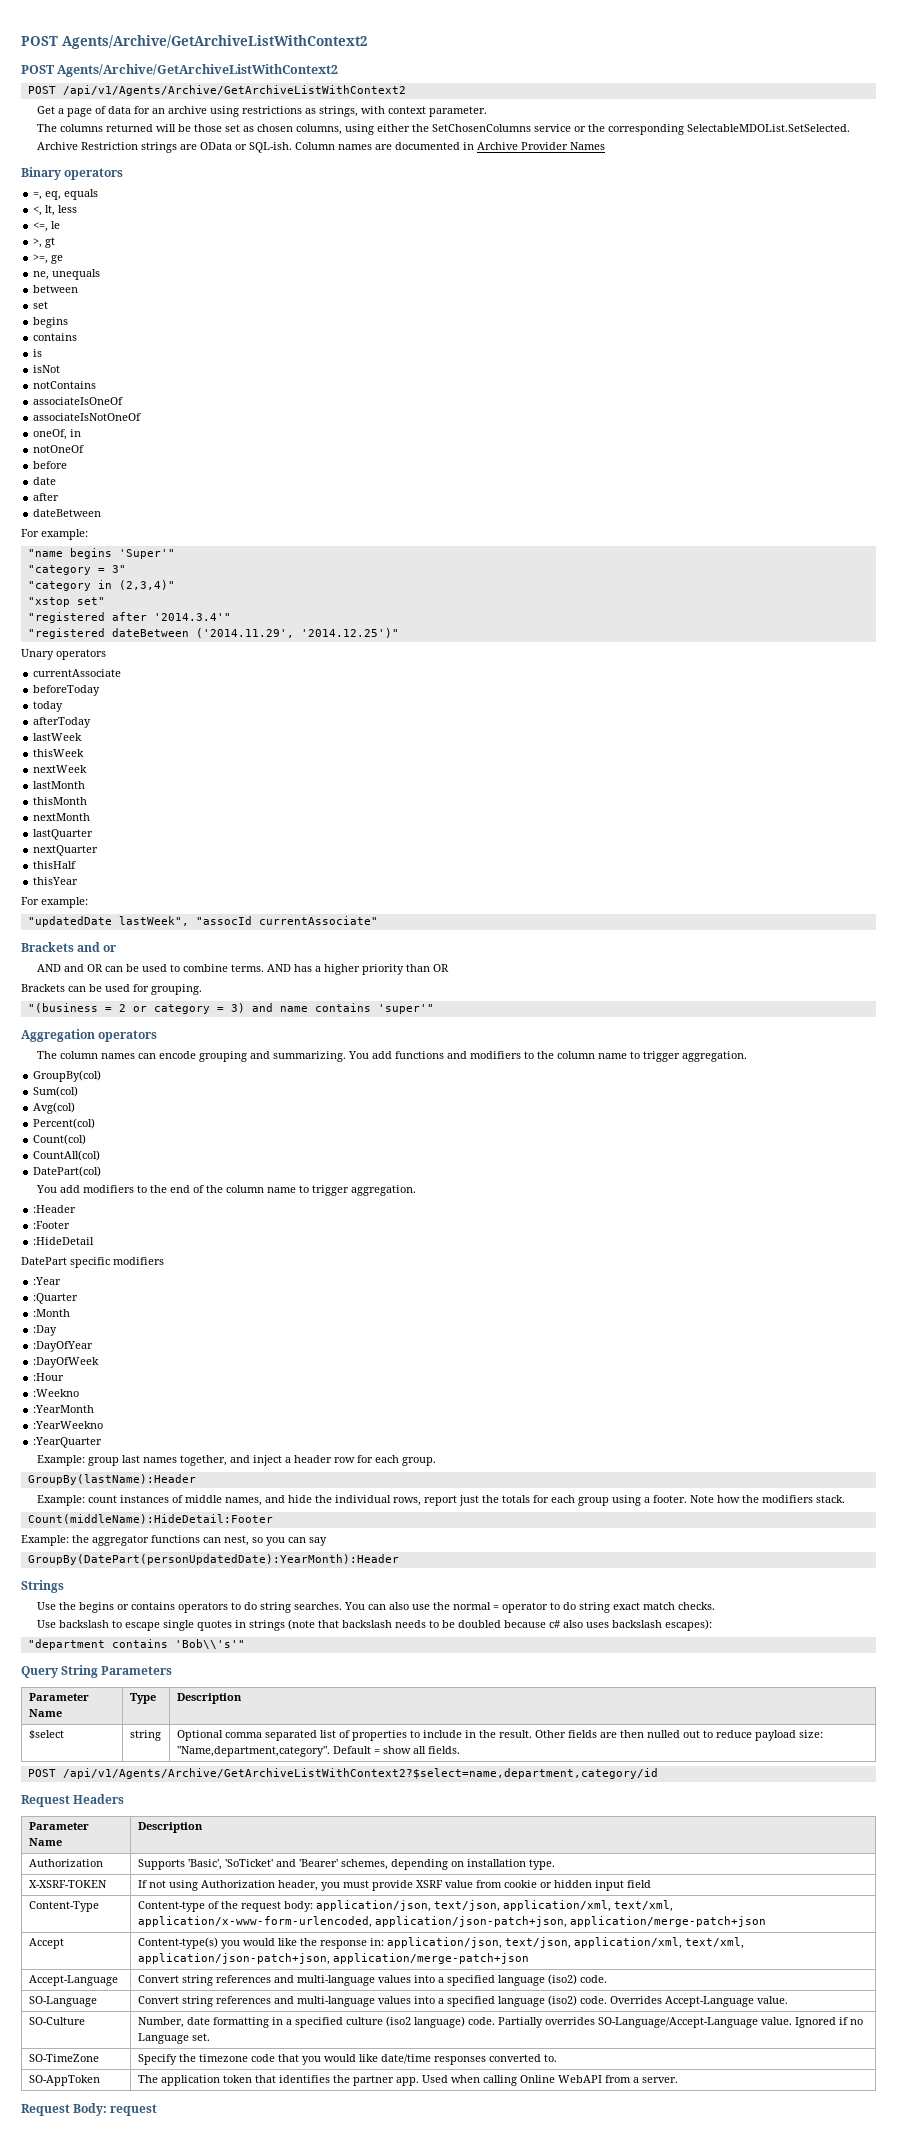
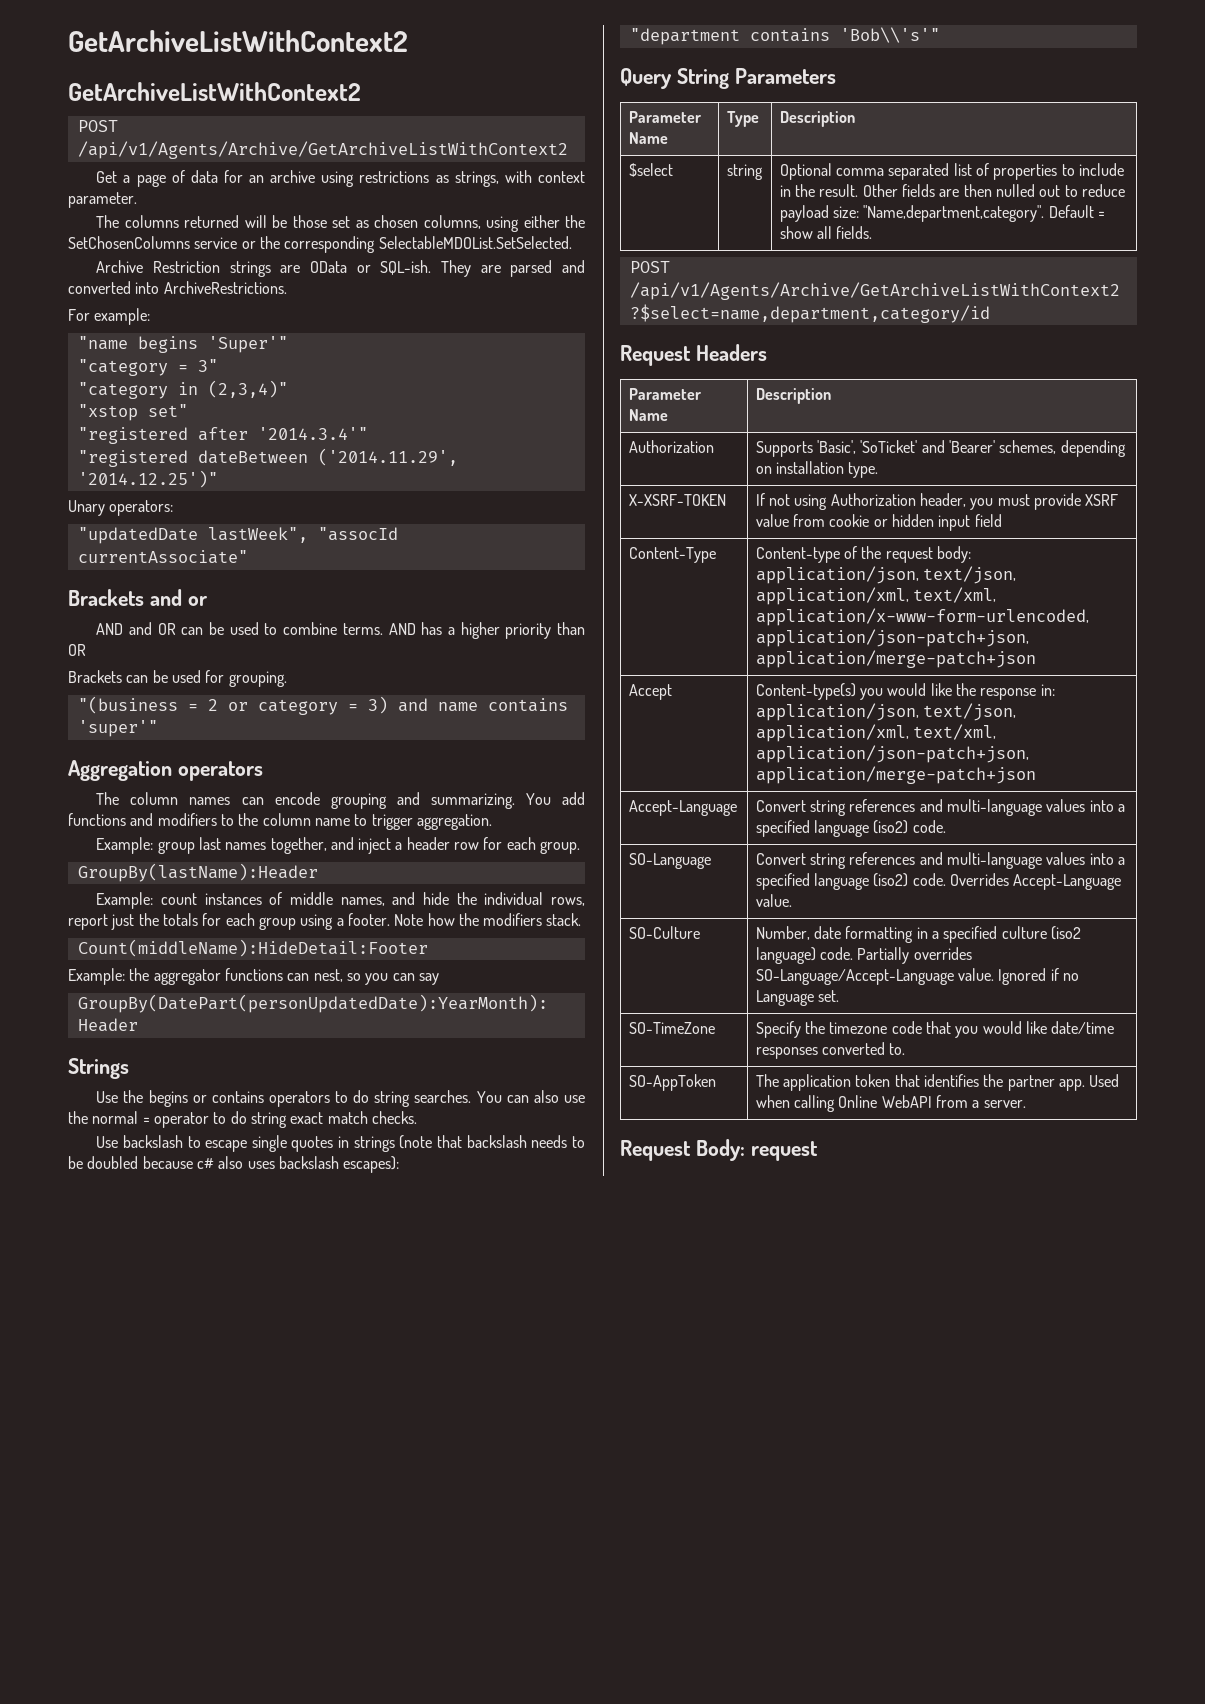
[21,35,368,49] [21,64,339,77] POST Agents/Archive/GetArchiveListWithContext2 // POST Agents/Archive/GetArchiveListWithContext2 -> [68,30,408,52] [68,82,361,101] GetArchiveListWithContext2 // GetArchiveListWithContext2
[295,142,606,150] [21,167,124,180] [33,189,99,200] [33,205,78,216] [33,221,61,232] [33,237,56,248] [33,254,64,264] [33,269,101,280] [33,285,79,293] [33,301,49,309] [33,317,69,328] [33,333,78,341] [33,349,43,357] [33,365,61,373] [33,381,97,389] [33,397,124,405] [33,413,142,421] [33,429,82,440] [33,445,85,453] [33,461,68,469] [33,477,57,485] [33,493,60,501] [33,509,102,517] Column names are documented in Archive Provider Names // Binary operators // =, eq, equals // <, lt, less // <=, le // >, gt // >=, ge // ne, unequals // between // set // begins // contains // is // isNot // notContains // associateIsOneOf // associateIsNotOneOf // oneOf, in // notOneOf // before // date // after // dateBetween -> [440,260,585,277] [68,281,287,294] They are parsed and converted into ArchiveRestrictions.
[56,649,106,660] [33,669,122,677] [33,685,101,696] [33,701,64,712] [33,717,92,728] [33,733,83,741] [33,749,85,757] [33,765,88,773] [33,781,86,789] [33,797,88,805] [33,813,91,821] [33,829,94,840] [33,845,99,856] [33,861,77,869] [33,877,79,885] [21,897,88,908] operators // currentAssociate // beforeToday // today // afterToday // lastWeek // thisWeek // nextWeek // lastMonth // thisMonth // nextMonth // lastQuarter // nextQuarter // thisHalf // thisYear // For example: -> [109,500,174,516] operators:
[33,1070,102,1082] [33,1086,79,1097] [33,1102,76,1114] [33,1118,96,1129] [33,1134,87,1145] [33,1150,101,1161] [33,1166,102,1177] [36,1185,417,1196] [33,1205,77,1213] [33,1221,71,1229] [33,1237,95,1245] [21,1257,164,1268] [33,1277,62,1285] [33,1293,79,1304] [33,1309,71,1317] [33,1325,58,1336] [33,1341,94,1352] [33,1357,100,1368] [33,1373,65,1381] [33,1389,80,1397] [33,1405,95,1413] [33,1421,104,1429] [33,1437,103,1448] // GroupBy(col) // Sum(col) // Avg(col) // Percent(col) // Count(col) // CountAll(col) // DatePart(col) // You add modifiers to the end of the column name to trigger aggregation. // :Header // :Footer // :HideDetail // DatePart specific modifiers // :Year // :Quarter // :Month // :Day // :DayOfYear // :DayOfWeek // :Hour // :Weekno // :YearMonth // :YearWeekno // :YearQuarter -> (492, 822) none

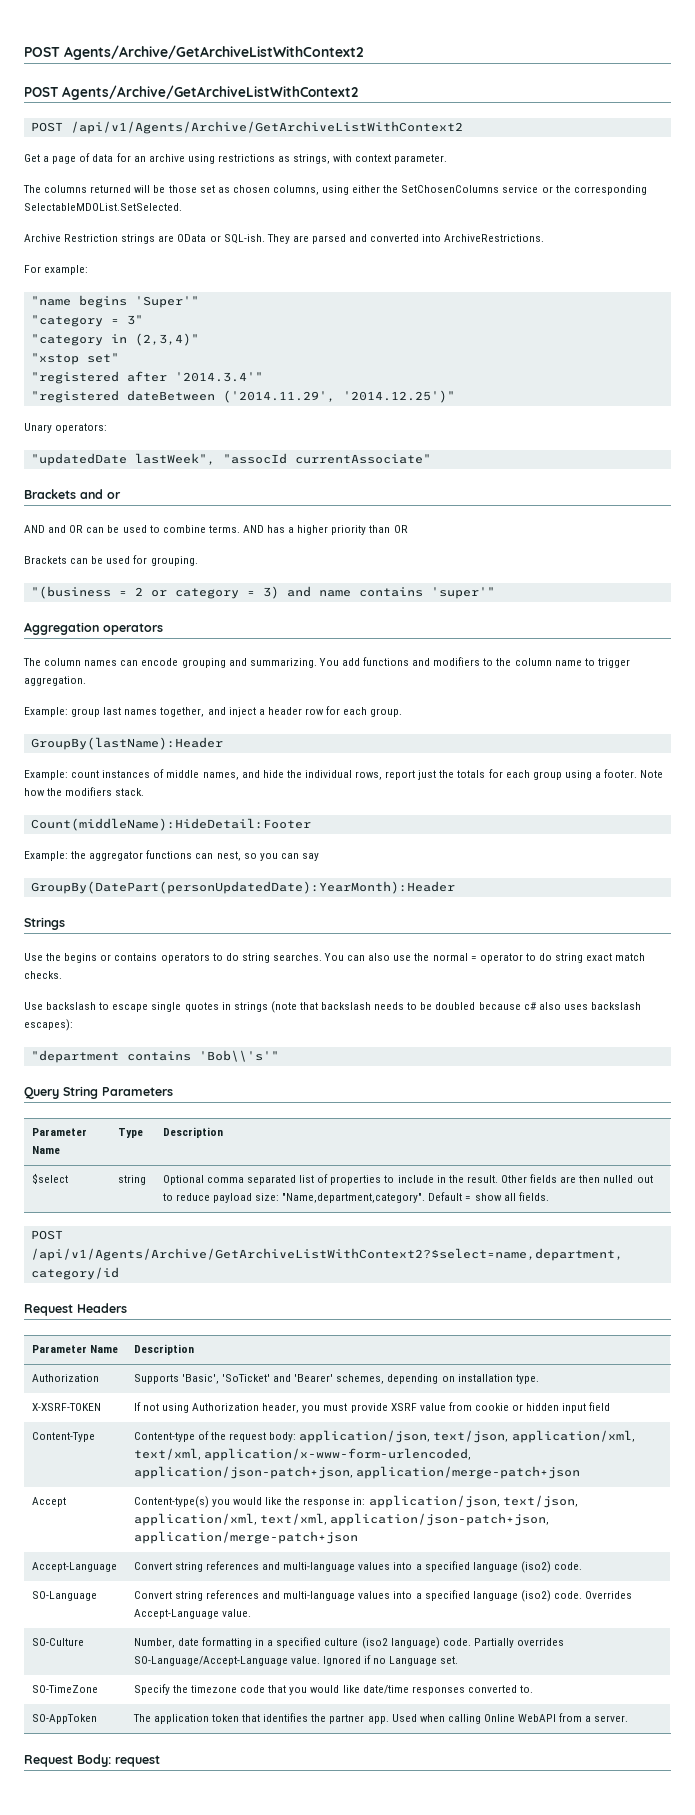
[68,30,408,52] [68,82,361,101] GetArchiveListWithContext2 // GetArchiveListWithContext2 -> [24,45,364,60] [24,85,358,100] POST Agents/Archive/GetArchiveListWithContext2 // POST Agents/Archive/GetArchiveListWithContext2

